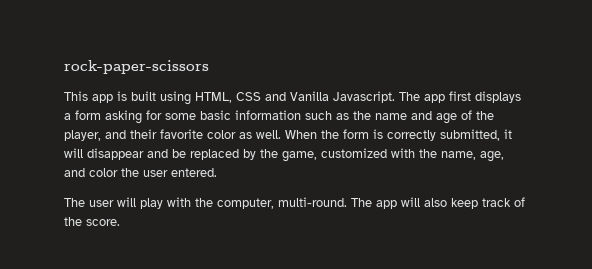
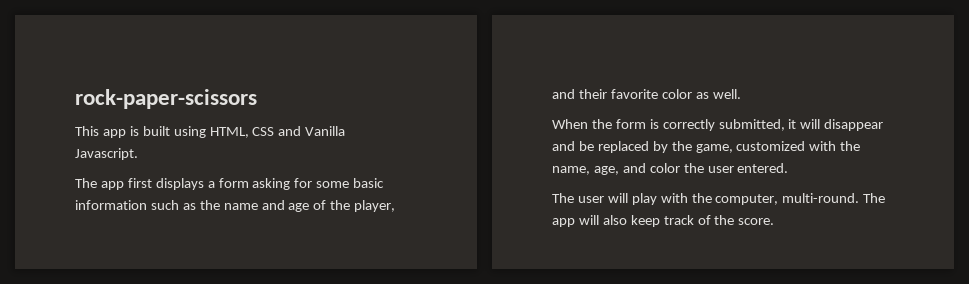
(395, 97) none -> (138, 154) //
(281, 134) none -> (741, 94) //

